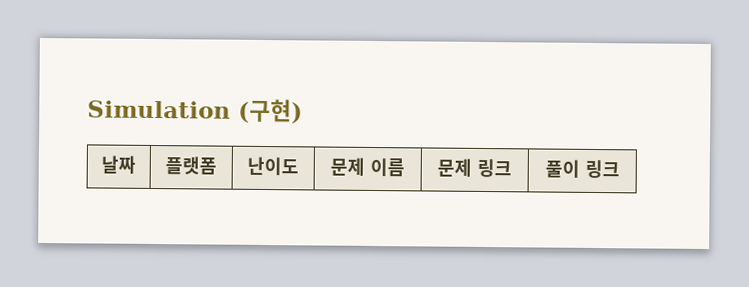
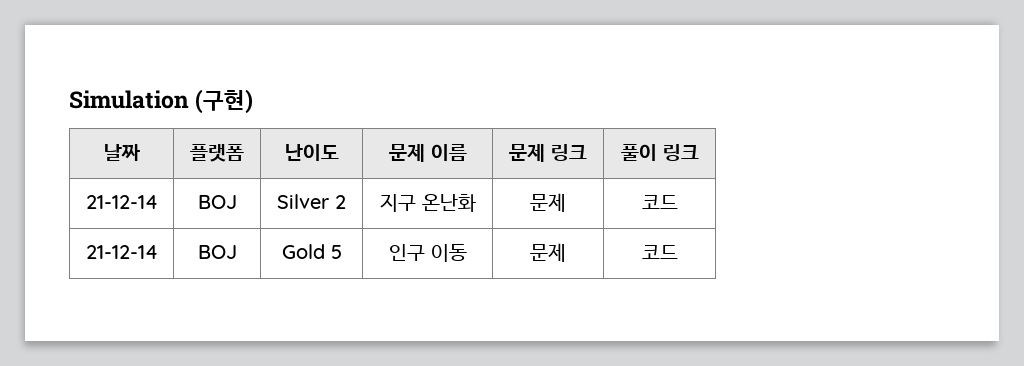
(620, 169) none -> [85,195,158,209] [197,195,237,209] [277,194,346,209] [379,194,476,212] [530,193,566,212] [641,195,678,209] [85,245,158,259] [197,245,237,259] [281,244,342,259] [388,244,467,262] [530,243,566,262] [641,245,678,259] // 21-12-14 | BOJ | Silver 2 | 지구 온난화 | 문제 | 코드 // 21-12-14 | BOJ | Gold 5 | 인구 이동 | 문제 | 코드

